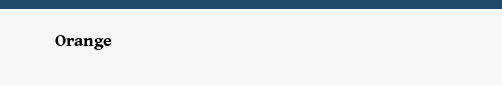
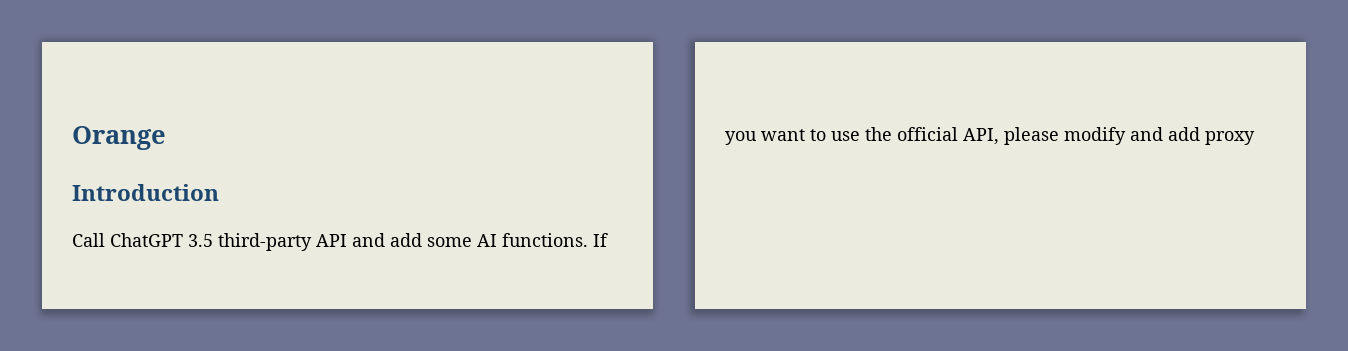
(112, 42) none -> [72,184,219,201] [72,233,608,251] [725,127,1255,145] // Introduction // Call ChatGPT 3.5 third-party API and add some AI functions. If you want to use the official API, please modify and add proxy

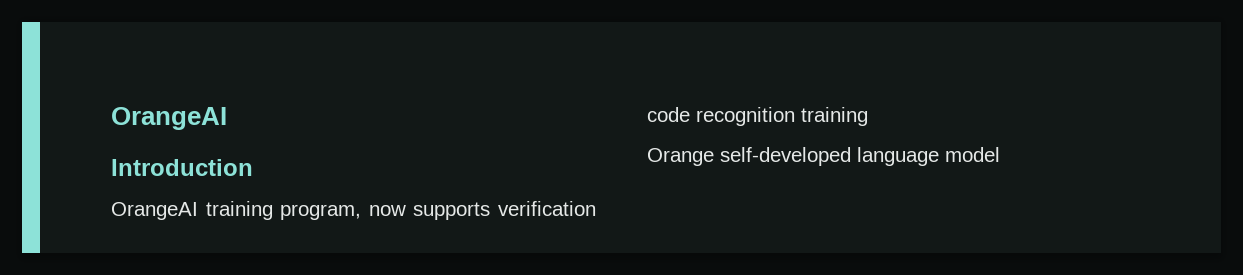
[72,126,166,150] Orange -> [111,107,227,130] OrangeAI
[72,233,608,251] [725,127,1255,145] Call ChatGPT 3.5 third-party API and add some AI functions. If you want to use the official API, please modify and add proxy -> [111,201,596,220] [647,107,868,126] [647,147,1000,166] OrangeAI training program, now supports verification code recognition training // Orange self-developed language model

